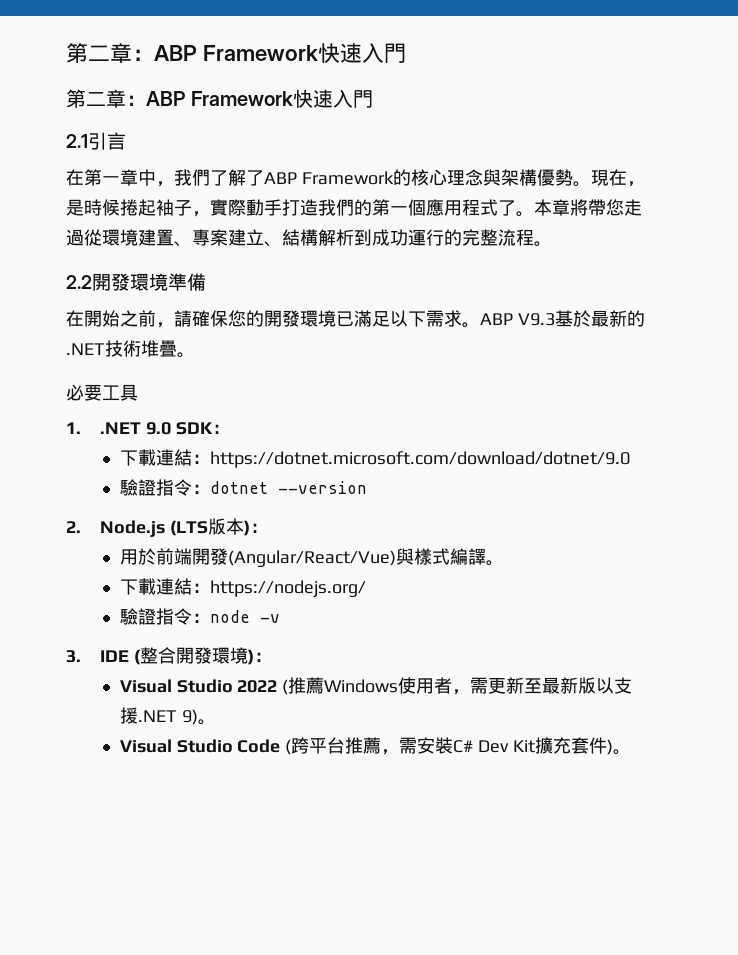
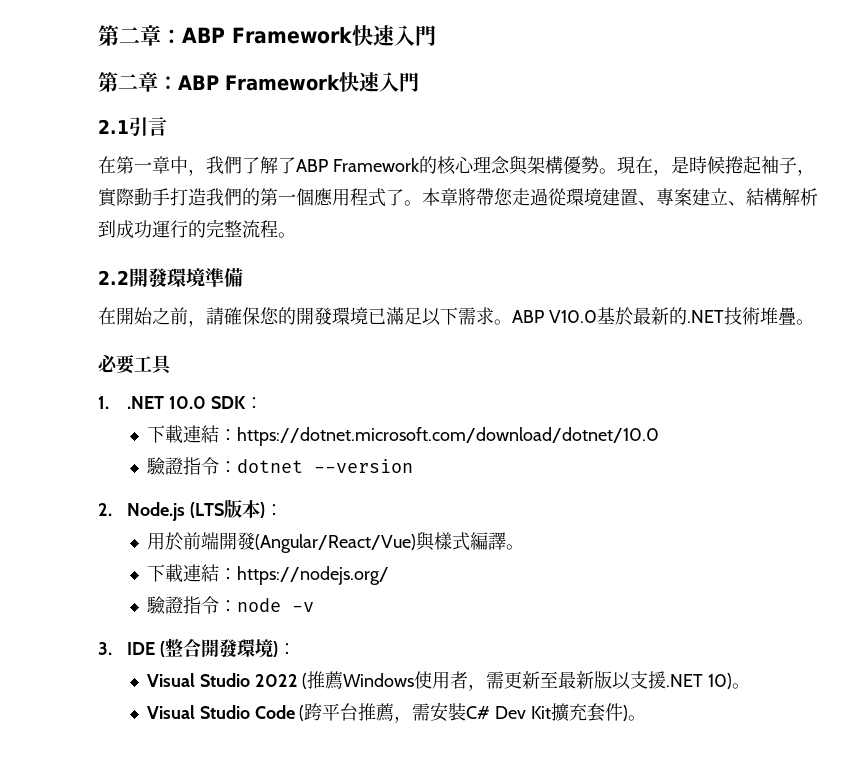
[517,313,555,326] V9.3 -> [548,310,597,323] V10.0
[145,422,171,435] 9.0 -> [168,396,206,409] 10.0
[209,451,630,468] https://dotnet.microsoft.com/download/dotnet/9.0 -> [236,427,659,446] https://dotnet.microsoft.com/download/dotnet/10.0
[181,709,198,725] 9) -> [708,673,733,689] 10)

